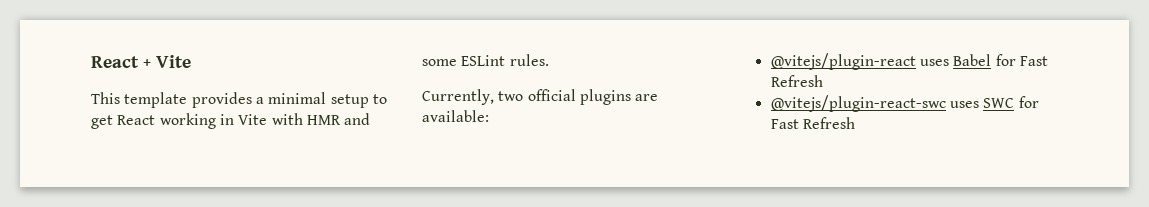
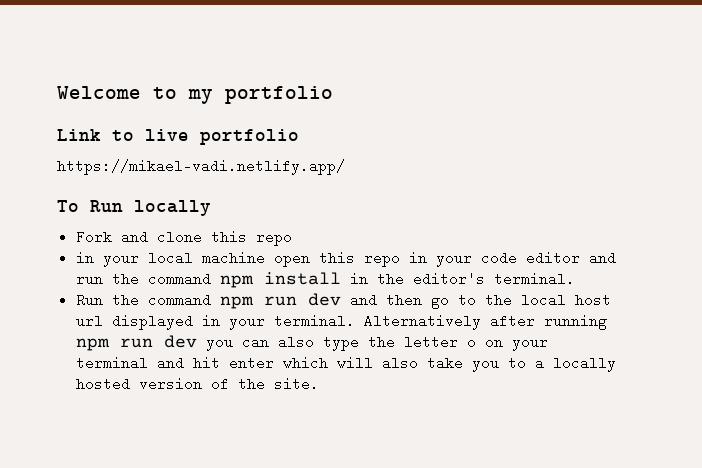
[91,55,191,68] [91,92,387,108] [91,113,371,129] [422,54,549,66] [422,89,659,105] [422,110,489,122] [770,53,1048,70] [770,75,823,87] [770,95,1039,112] [770,117,855,129] React + Vite // This template provides a minimal setup to get React working in Vite with HMR and some ESLint rules. // Currently, two official plugins are available: // @vitejs/plugin-react uses Babel for Fast Refresh // @vitejs/plugin-react-swc uses SWC for Fast Refresh -> [57,86,333,104] [57,129,299,145] [57,159,345,175] [57,200,211,216] [75,230,292,246] [75,251,616,267] [75,272,575,288] [75,293,611,309] [75,314,607,330] [75,335,548,351] [75,356,616,372] [75,377,319,391] Welcome to my portfolio // Link to live portfolio // https://mikael-vadi.netlify.app/ // To Run locally // Fork and clone this repo // in your local machine open this repo in your code editor and run the command npm install in the editor's terminal. // Run the command npm run dev and then go to the local host url displayed in your terminal. Alternatively after running npm run dev you can also type the letter o on your terminal and hit enter which will also take you to a locally hosted version of the site.

